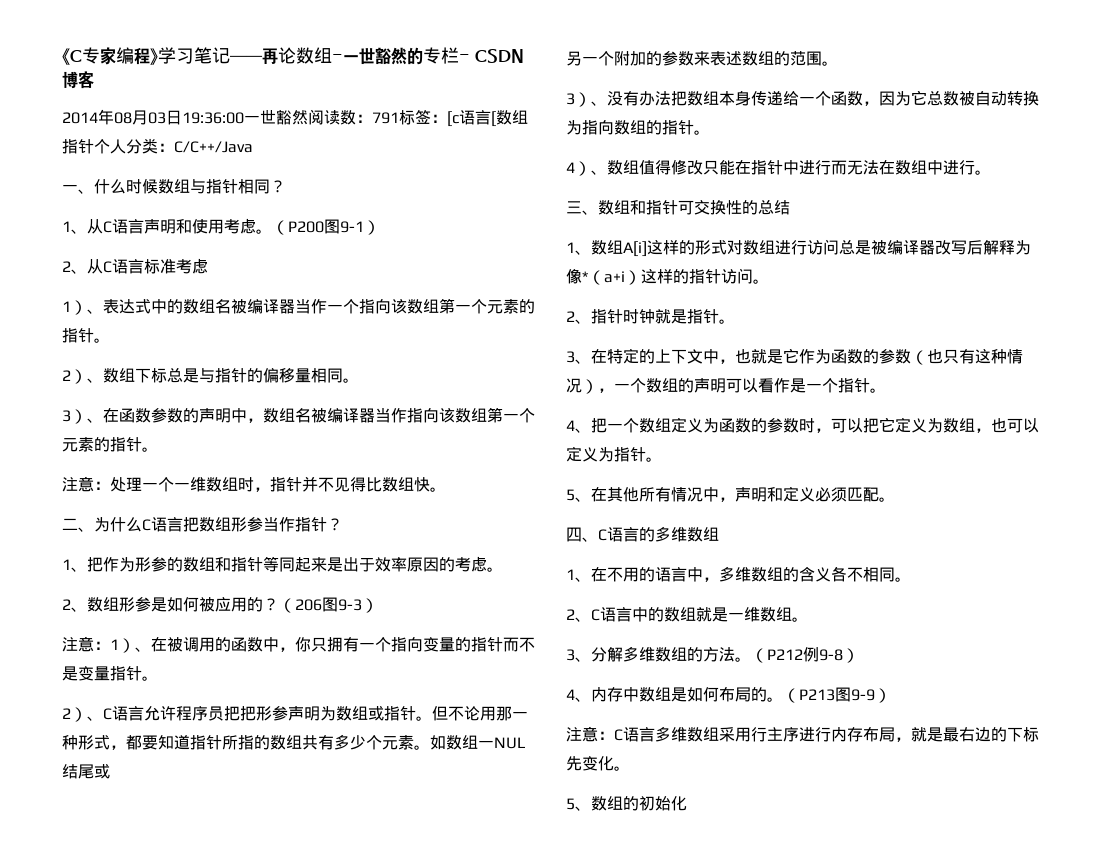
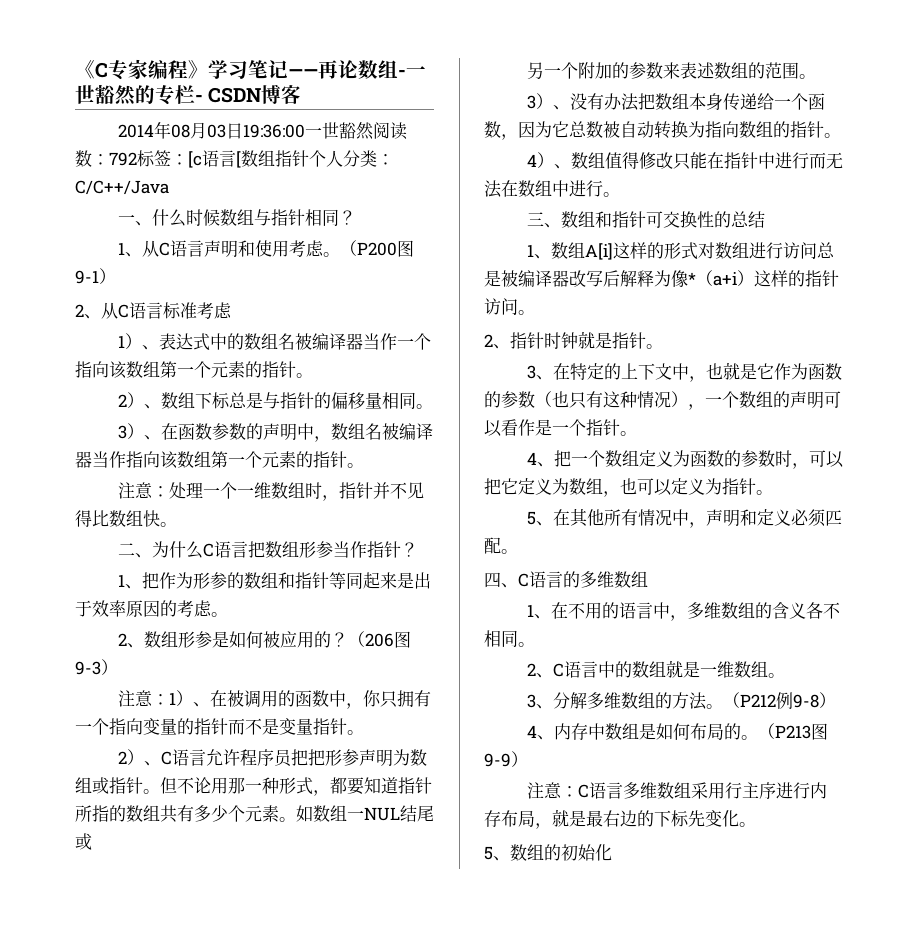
[372,112,399,124] 791 -> [109,152,137,166] 792

